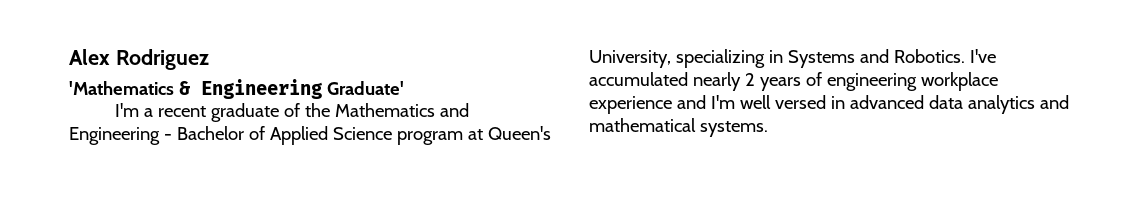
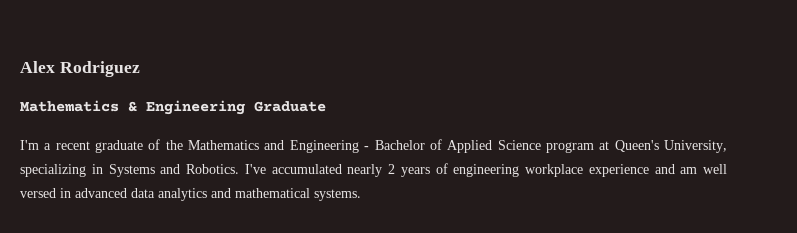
[69,81,174,95] 'Mathematics -> [20,100,119,112] Mathematics
[326,81,404,95] Graduate' -> [254,101,326,112] Graduate
[710,95,735,109] I'm -> [680,167,698,174] am

